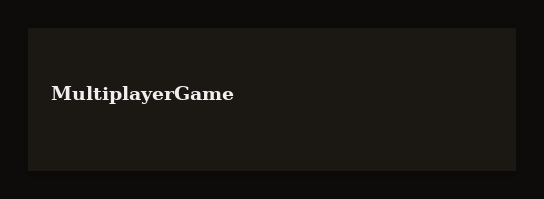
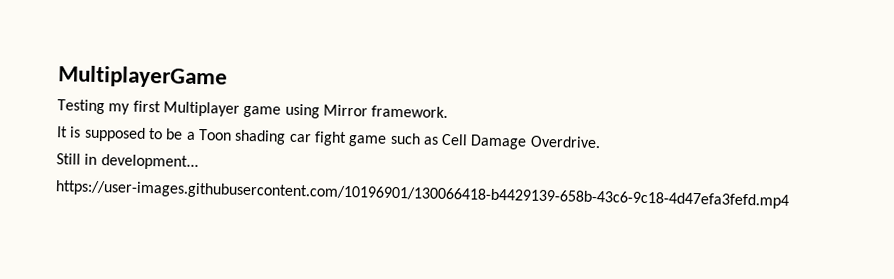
(234, 95) none -> [57,99,449,119] [56,126,601,150] [56,153,199,171] [55,180,789,209] // Testing my first Multiplayer game using Mirror framework. // It is supposed to be a Toon shading car fight game such as Cell Damage Overdrive. // Still in development... // https://user-images.githubusercontent.com/10196901/130066418-b4429139-658b-43c6-9c18-4d47efa3fefd.mp4

